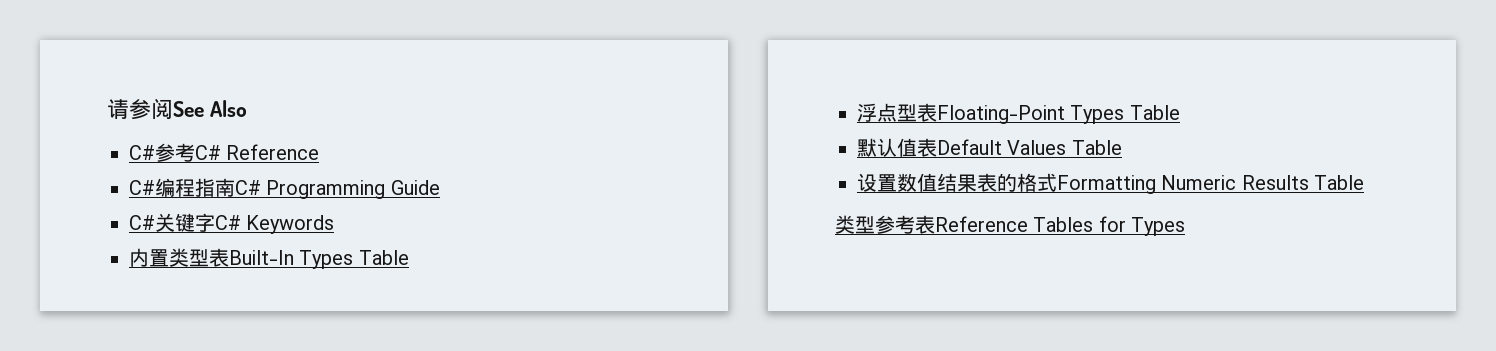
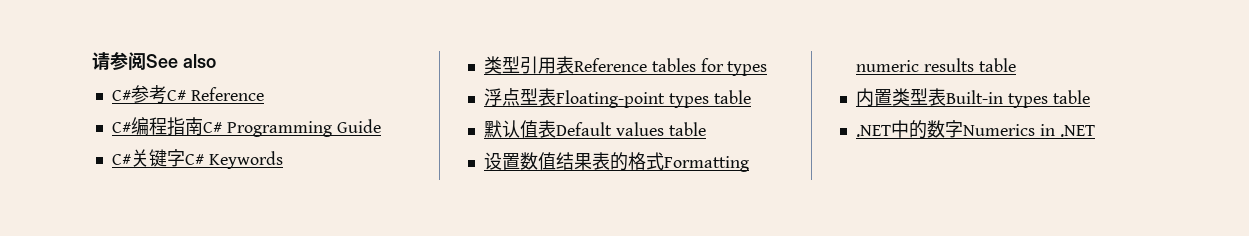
[209,100,247,117] Also -> [182,54,216,68] also
[129,248,409,269] 内置类型表Built-In Types Table -> [483,56,768,76] 类型引用表Reference tables for types
[937,105,1180,124] Floating-Point Types Table -> [555,90,751,108] Floating-point types table
[1007,140,1122,155] Values Table -> [615,122,706,136] values table
[1161,175,1365,190] [835,215,1186,236] Numeric Results Table // 类型参考表Reference Tables for Types -> [855,58,1016,72] [855,88,1090,108] [855,120,1095,139] numeric results table // 内置类型表Built-in types table // .NET中的数字Numerics in .NET

